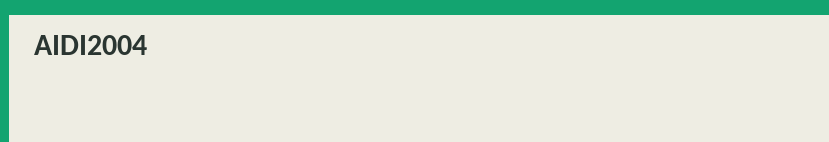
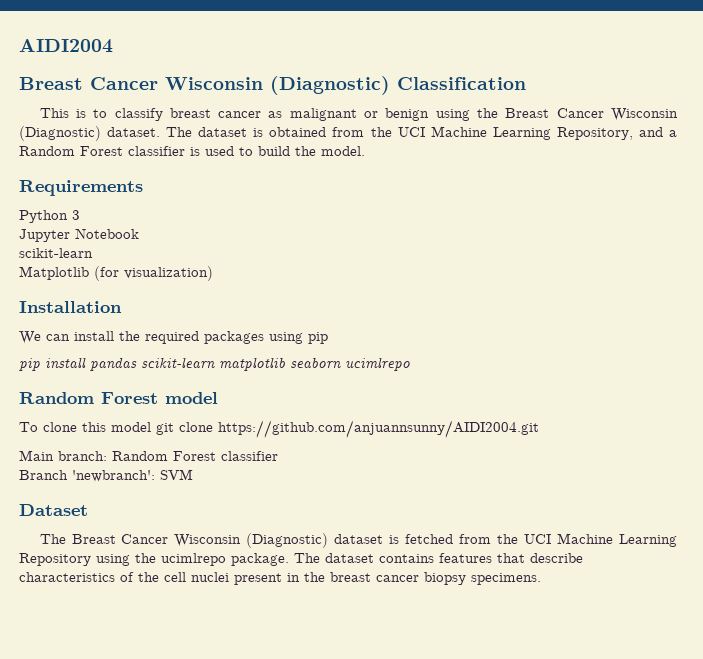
(147, 45) none -> [19,76,526,95] [39,108,679,121] [19,126,678,141] [19,146,365,156] [19,180,143,196] [19,210,80,223] [19,228,139,242] [19,248,93,258] [19,266,213,281] [19,301,122,313] [19,331,328,344] [19,357,410,371] [19,392,218,404] [19,420,539,438] [19,450,278,461] [19,469,193,482] [19,504,88,516] [39,533,677,548] [19,553,583,566] [19,572,541,585] // Breast Cancer Wisconsin (Diagnostic) Classification // This is to classify breast cancer as malignant or benign using the Breast Cancer Wisconsin (Diagnostic) dataset. The dataset is obtained from the UCI Machine Learning Repository, and a Random Forest classifier is used to build the model. // Requirements // Python 3 // Jupyter Notebook // scikit-learn // Matplotlib (for visualization) // Installation // We can install the required packages using pip // pip install pandas scikit-learn matplotlib seaborn ucimlrepo // Random Forest model // To clone this model git clone https://github.com/anjuannsunny/AIDI2004.git // Main branch: Random Forest classifier // Branch 'newbranch': SVM // Dataset // The Breast Cancer Wisconsin (Diagnostic) dataset is fetched from the UCI Machine Learning Repository using the ucimlrepo package. The dataset contains features that describe characteristics of the cell nuclei present in the breast cancer biopsy specimens.

